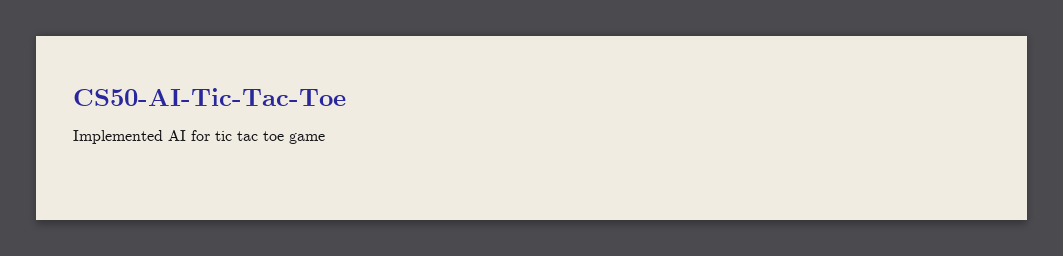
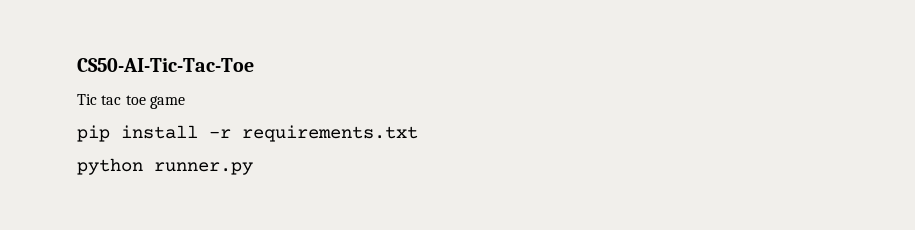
[73,130,232,144] Implemented AI for tic -> [77,94,97,105] Tic
(325, 138) none -> [77,125,418,142] [77,158,253,175] // pip install -r requirements.txt // python runner.py

